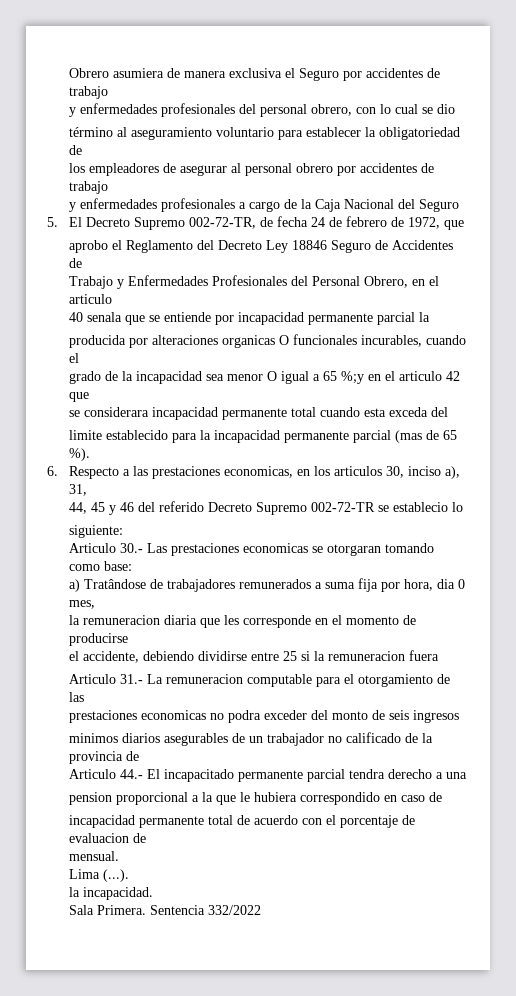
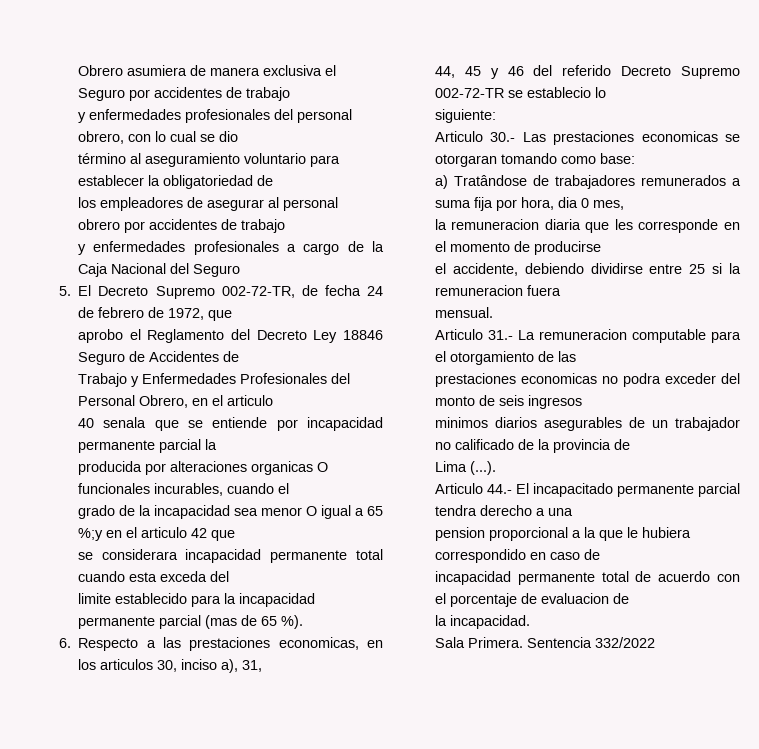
(440, 655) none -> [434,307,493,318] // mensual.
(140, 756) none -> [434,461,496,475] // Lima (...).
[69,851,120,861] [69,869,130,882] // mensual. // Lima (...). -> (629, 598) none

